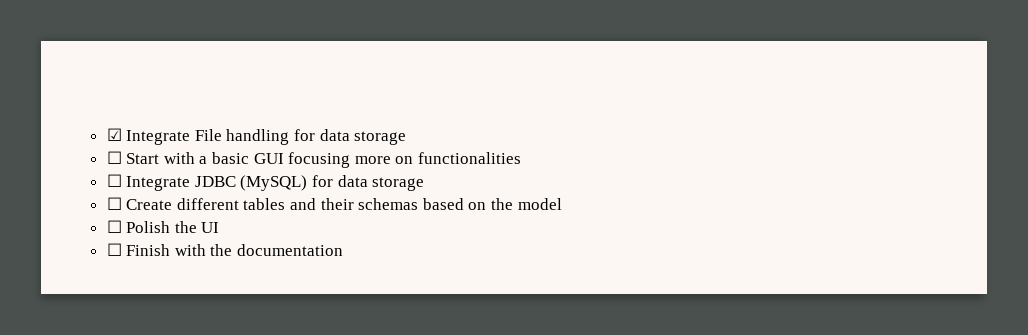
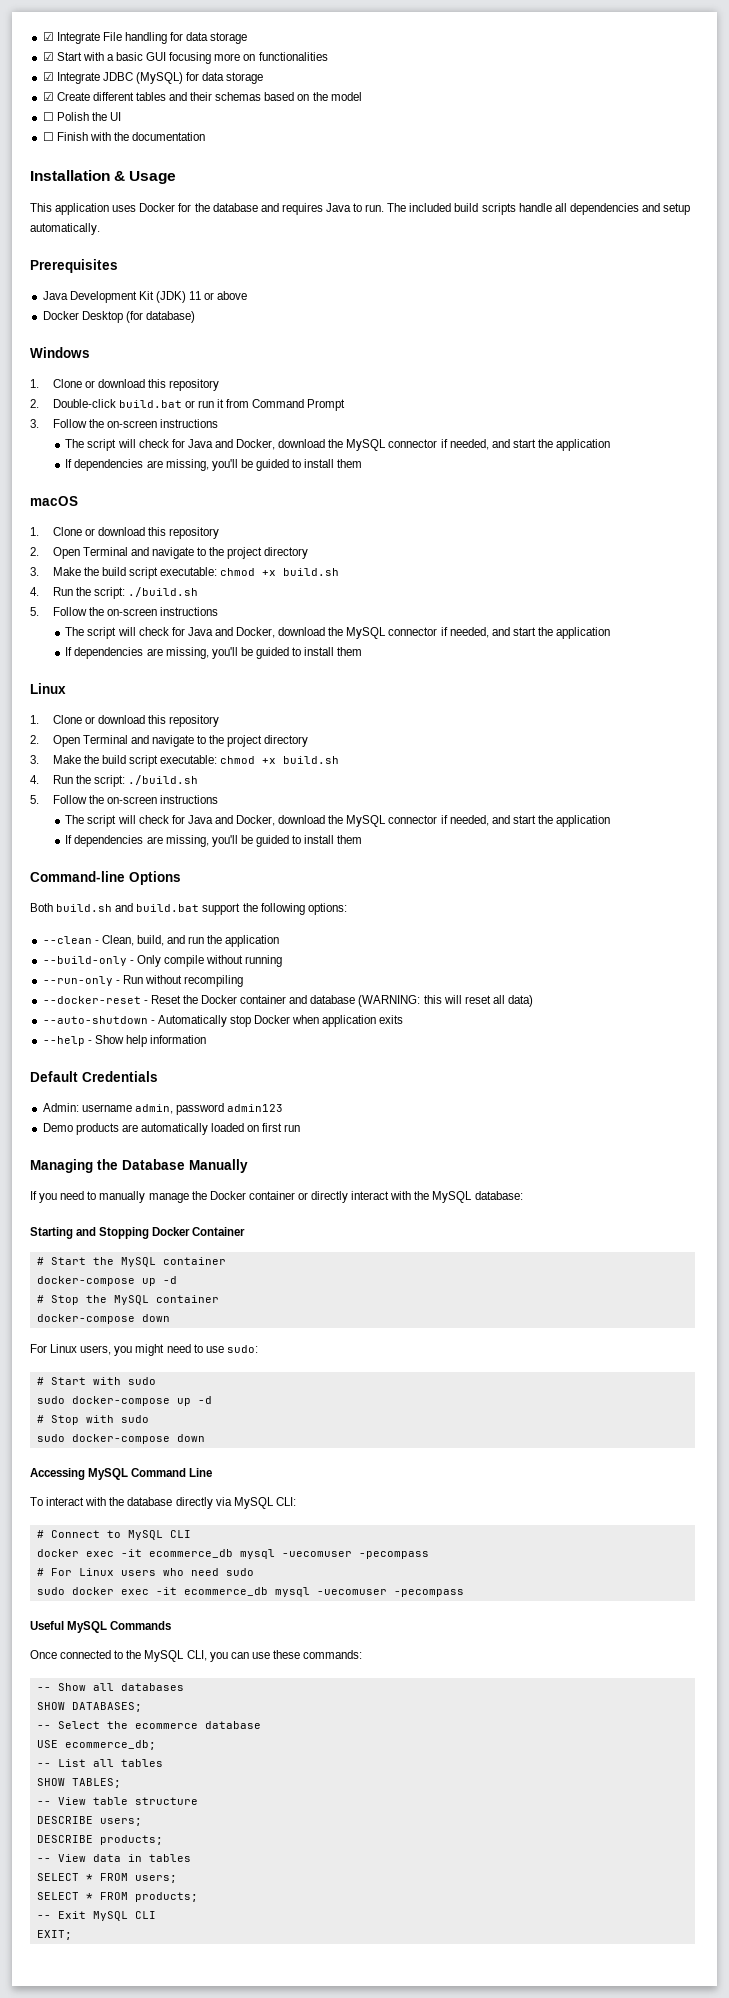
[106,151,122,164] ☐ -> [42,52,54,61] ☑
[106,174,122,187] ☐ -> [42,72,54,81] ☑
[106,197,122,210] ☐ -> [42,92,54,101] ☑
(344, 250) none -> [30,170,177,184] [30,203,691,215] [30,223,100,235] [30,259,118,273] [42,291,248,303] [42,311,195,323] [30,347,90,358] [30,379,220,391] [30,399,346,411] [30,419,218,428] [65,439,611,451] [65,459,363,471] [30,496,78,506] [30,527,220,539] [30,547,309,559] [30,567,340,579] [30,587,198,599] [30,607,218,616] [65,627,611,639] [65,647,363,659] [30,683,66,694] [30,715,220,727] [30,735,309,747] [30,755,340,767] [30,775,198,787] [30,795,218,804] [65,815,611,827] [65,835,363,847] [30,871,181,885] [30,903,347,915] [42,935,280,947] [42,955,283,967] [42,975,244,987] [42,995,534,1007] [42,1015,404,1027] [42,1035,207,1047] [30,1071,158,1082] [42,1103,284,1115] [42,1123,301,1135] [30,1159,248,1173] [30,1191,523,1203] [30,1227,246,1239] [36,1257,226,1267] [36,1276,177,1286] [36,1295,219,1305] [36,1314,170,1324] [30,1344,258,1356] [36,1377,156,1385] [36,1396,212,1406] [36,1415,149,1425] [36,1434,205,1444] [30,1468,213,1480] [30,1497,296,1509] [36,1530,191,1540] [36,1549,429,1559] [36,1568,254,1576] [36,1587,464,1597] [30,1621,172,1633] [30,1650,363,1662] [36,1683,184,1691] [36,1702,142,1712] [36,1721,261,1729] [36,1740,156,1750] [36,1759,163,1767] [36,1778,121,1788] [36,1797,198,1805] [36,1816,142,1826] [36,1835,163,1845] [36,1854,191,1862] [36,1873,177,1883] [36,1892,198,1902] [36,1911,156,1921] [36,1930,72,1940] // Installation & Usage // This application uses Docker for the database and requires Java to run. The included build scripts handle all dependencies and setup automatically. // Prerequisites // Java Development Kit (JDK) 11 or above // Docker Desktop (for database) // Windows // 1. Clone or download this repository // 2. Double-click build.bat or run it from Command Prompt // 3. Follow the on-screen instructions // The script will check for Java and Docker, download the MySQL connector if needed, and start the application // If dependencies are missing, you'll be guided to install them // macOS // 1. Clone or download this repository // 2. Open Terminal and navigate to the project directory // 3. Make the build script executable: chmod +x build.sh // 4. Run the script: ./build.sh // 5. Follow the on-screen instructions // The script will check for Java and Docker, download the MySQL connector if needed, and start the application // If dependencies are missing, you'll be guided to install them // Linux // 1. Clone or download this repository // 2. Open Terminal and navigate to the project directory // 3. Make the build script executable: chmod +x build.sh // 4. Run the script: ./build.sh // 5. Follow the on-screen instructions // The script will check for Java and Docker, download the MySQL connector if needed, and start the application // If dependencies are missing, you'll be guided to install them // Command-line Options // Both build.sh and build.bat support the following options: // --clean - Clean, build, and run the application // --build-only - Only compile without running // --run-only - Run without recompiling // --docker-reset - Reset the Docker container and database (WARNING: this will reset all data) // --auto-shutdown - Automatically stop Docker when application exits // --help - Show help information // Default Credentials // Admin: username admin, password admin123 // Demo products are automatically loaded on first run // Managing the Database Manually // If you need to manually manage the Docker container or directly interact with the MySQL database: // Starting and Stopping Docker Container // # Start the MySQL container // docker-compose up -d // # Stop the MySQL container // docker-compose down // For Linux users, you might need to use sudo: // # Start with sudo // sudo docker-compose up -d // # Stop with sudo // sudo docker-compose down // Accessing MySQL Command Line // To interact with the database directly via MySQL CLI: // # Connect to MySQL CLI // docker exec -it ecommerce_db mysql -uecomuser -pecompass // # For Linux users who need sudo // sudo docker exec -it ecommerce_db mysql -uecomuser -pecompass // Useful MySQL Commands // Once connected to the MySQL CLI, you can use these commands: // -- Show all databases // SHOW DATABASES; // -- Select the ecommerce database // USE ecommerce_db; // -- List all tables // SHOW TABLES; // -- View table structure // DESCRIBE users; // DESCRIBE products; // -- View data in tables // SELECT * FROM users; // SELECT * FROM products; // -- Exit MySQL CLI // EXIT;

